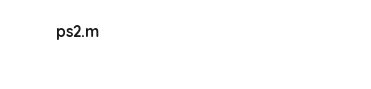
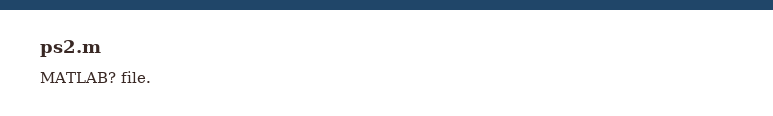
(99, 32) none -> [40,71,151,83] // MATLAB? file.

